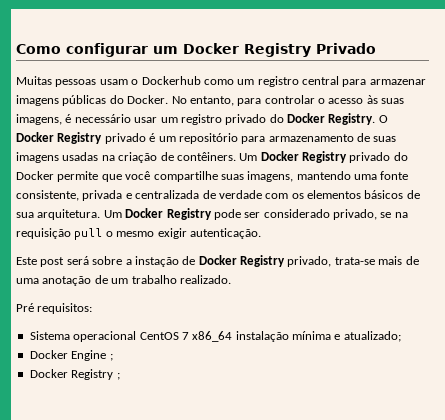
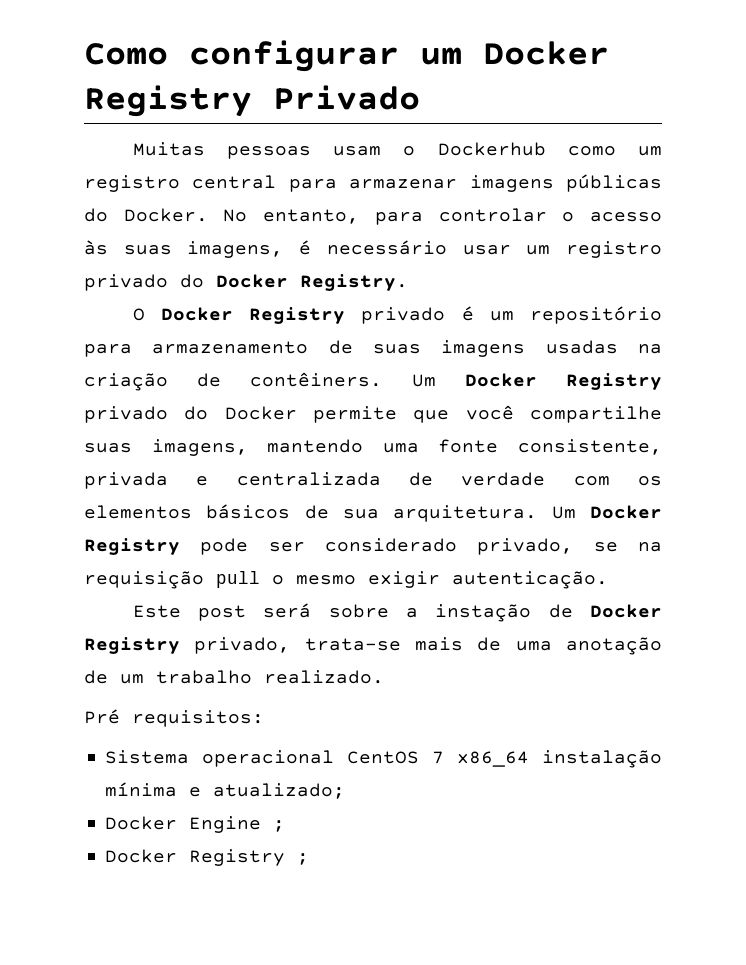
(376, 119) none -> (408, 282) //

